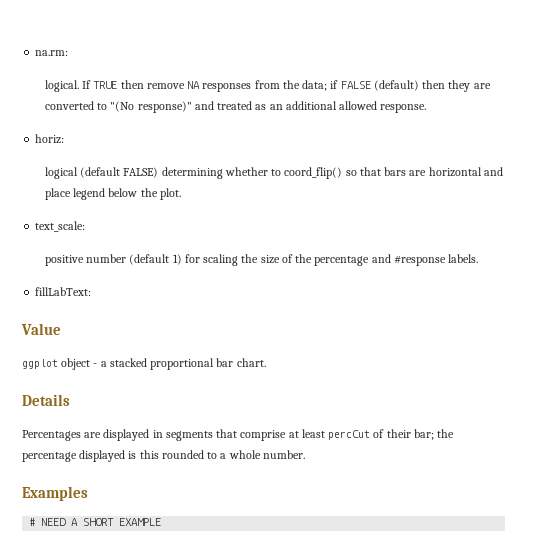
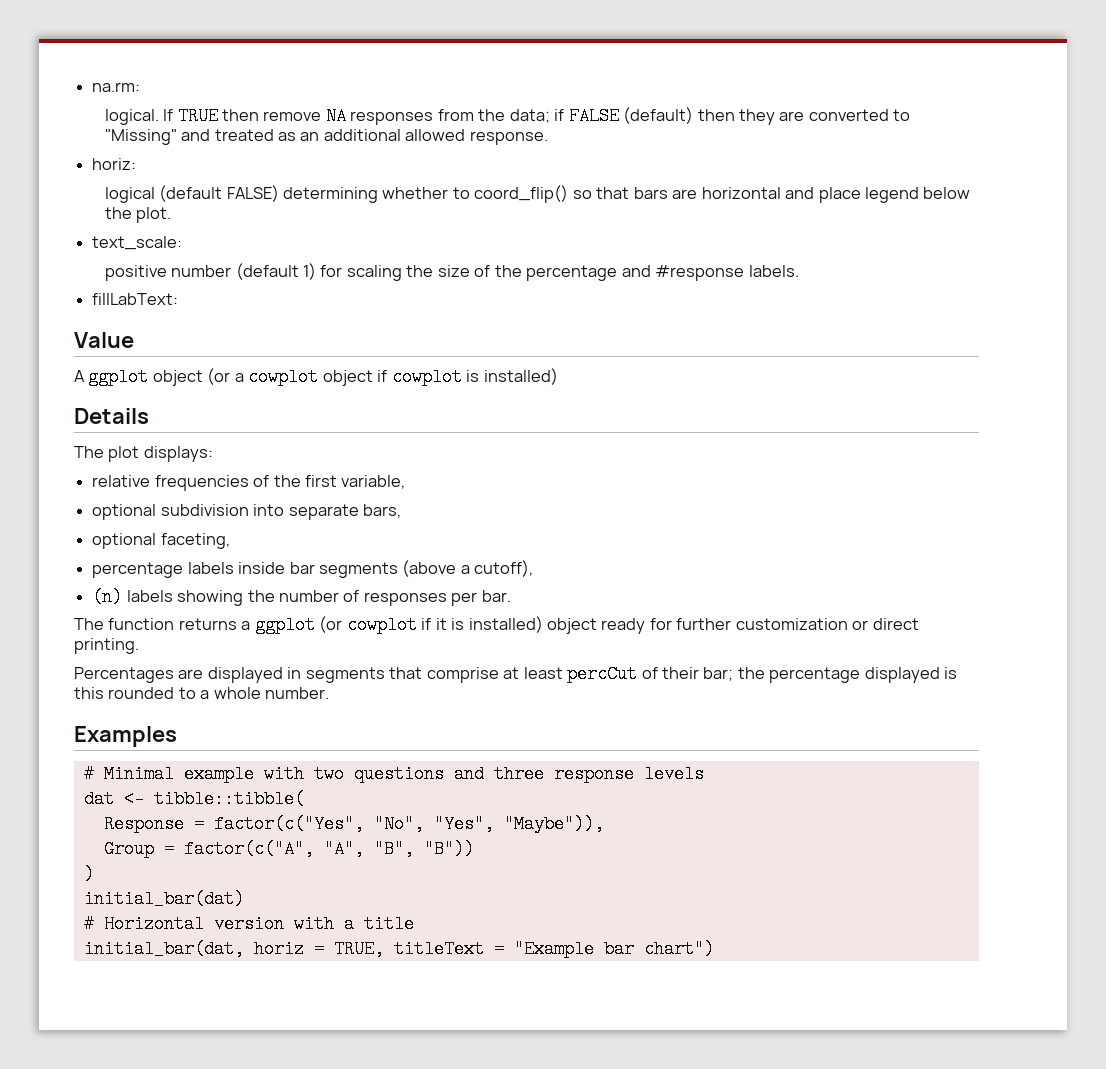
[110,101,192,113] "(No response)" -> [104,129,177,145] "Missing"
(61, 329) none -> [74,370,85,382] A
[93,358,266,370] [22,394,70,406] - a stacked proportional bar chart. // Details -> [207,368,558,386] [74,408,149,424] [74,446,213,462] [92,475,406,491] [92,504,401,520] [92,533,230,549] [92,560,534,578] [92,588,511,606] [74,616,919,634] [74,638,139,654] (or a cowplot object if cowplot is installed) // Details // The plot displays: // relative frequencies of the first variable, // optional subdivision into separate bars, // optional faceting, // percentage labels inside bar segments (above a cutoff), // (n) labels showing the number of responses per bar. // The function returns a ggplot (or cowplot if it is installed) object ready for further customization or direct printing.
[41,518,162,526] NEED A SHORT EXAMPLE -> [103,765,704,783] [83,790,304,808] [103,815,604,833] [103,840,474,858] [83,865,94,883] [83,890,244,908] [83,915,414,933] [83,940,714,958] Minimal example with two questions and three response levels // dat <- tibble::tibble( // Response = factor(c("Yes", "No", "Yes", "Maybe")), // Group = factor(c("A", "A", "B", "B")) // ) // initial_bar(dat) // # Horizontal version with a title // initial_bar(dat, horiz = TRUE, titleText = "Example bar chart")

